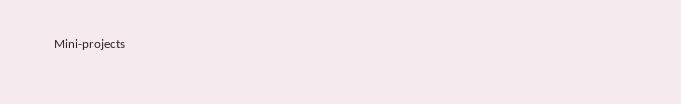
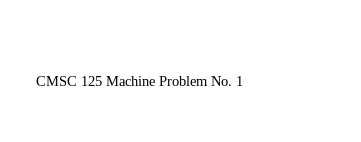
[54,39,125,50] Mini-projects -> [36,76,243,86] CMSC 125 Machine Problem No. 1

